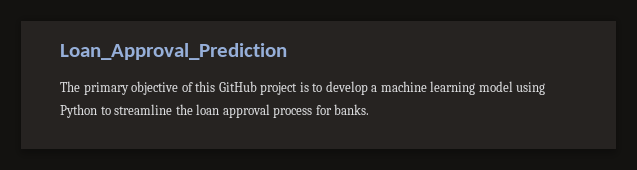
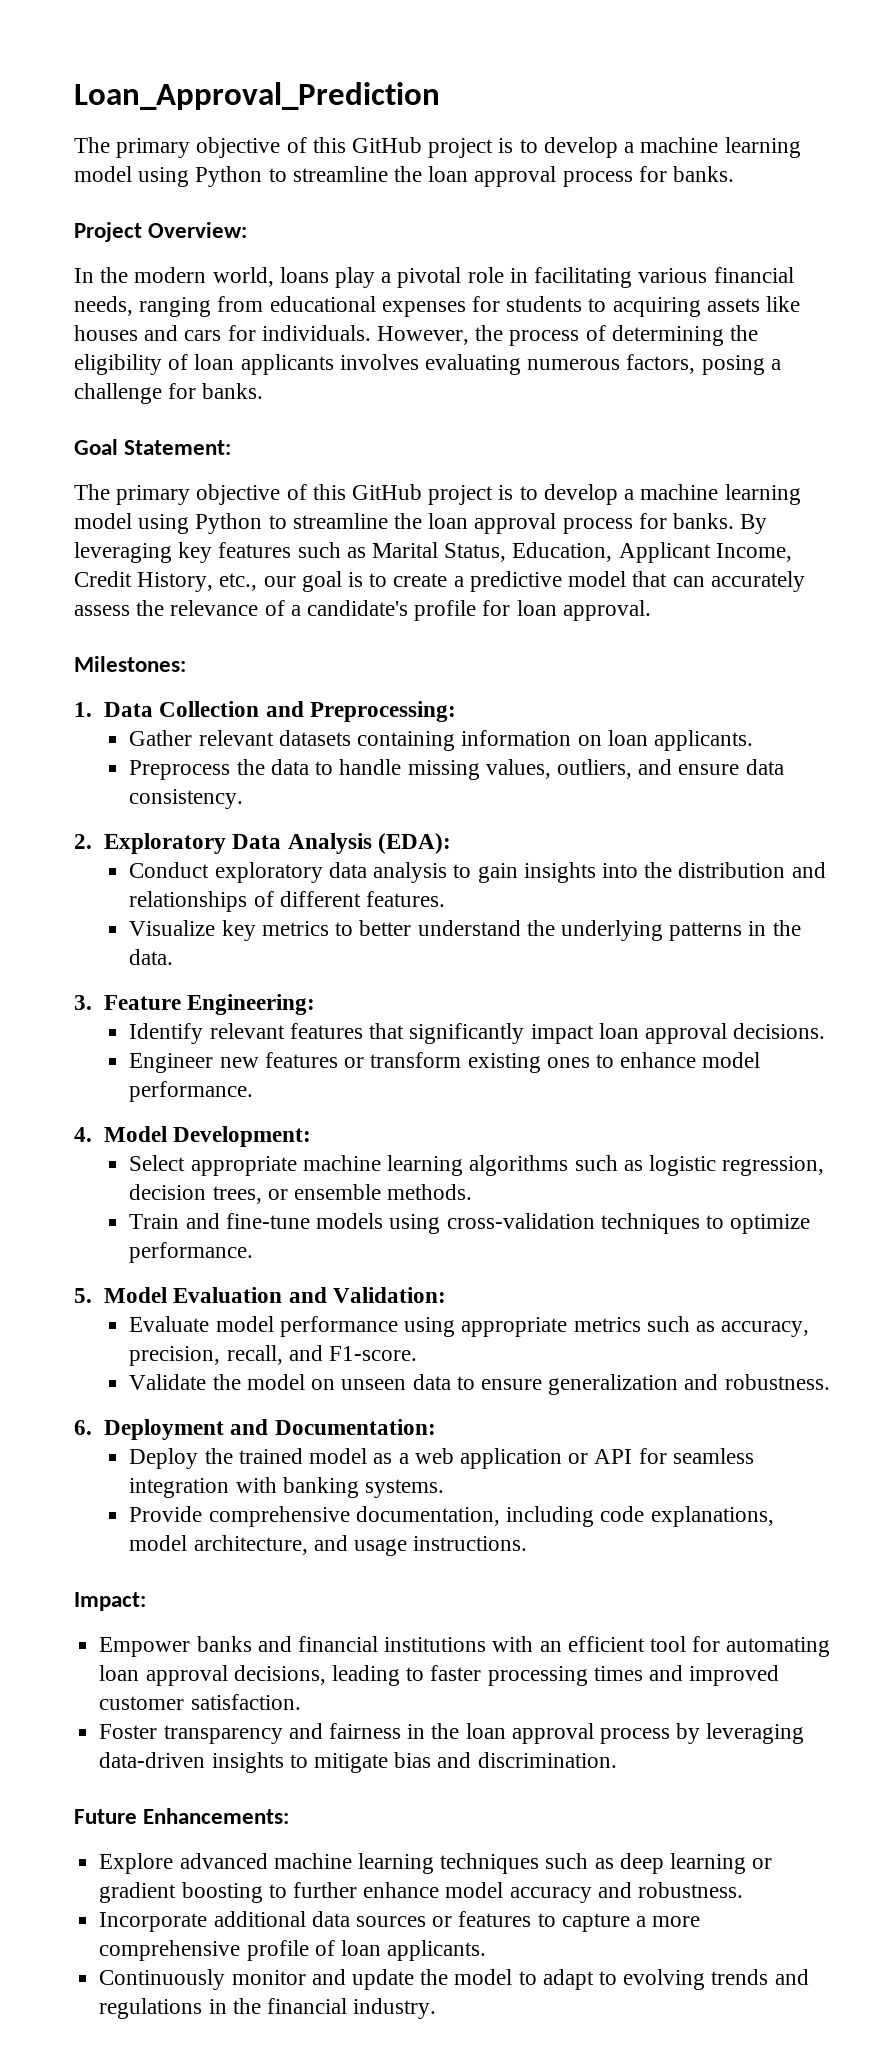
(370, 109) none -> [74,222,248,242] [74,267,794,288] [74,296,801,317] [74,325,759,346] [74,354,781,375] [74,383,264,404] [74,439,232,455] [74,484,801,505] [74,513,768,534] [74,542,792,563] [74,571,805,592] [74,600,651,621] [74,656,186,672] [74,701,456,722] [129,730,753,751] [129,759,784,780] [129,789,244,809] [74,833,451,854] [129,862,826,883] [129,891,446,912] [129,920,801,941] [129,949,174,965] [74,994,316,1015] [129,1023,826,1044] [129,1052,761,1073] [129,1081,254,1102] [74,1126,312,1147] [129,1155,825,1176] [129,1184,473,1204] [129,1213,811,1234] [129,1242,254,1263] [74,1287,446,1303] [129,1316,810,1337] [129,1345,418,1366] [129,1374,830,1395] [74,1419,436,1440] [129,1448,754,1469] [129,1477,445,1498] [129,1506,774,1527] [129,1535,528,1556] [74,1592,146,1611] [99,1636,831,1657] [99,1665,780,1686] [99,1694,301,1710] [99,1723,805,1744] [99,1752,617,1773] [74,1808,290,1824] [99,1853,773,1874] [99,1882,743,1903] [99,1911,701,1932] [99,1940,487,1961] [99,1969,809,1990] [99,1998,437,2019] // Project Overview: // In the modern world, loans play a pivotal role in facilitating various financial needs, ranging from educational expenses for students to acquiring assets like houses and cars for individuals. However, the process of determining the eligibility of loan applicants involves evaluating numerous factors, posing a challenge for banks. // Goal Statement: // The primary objective of this GitHub project is to develop a machine learning model using Python to streamline the loan approval process for banks. By leveraging key features such as Marital Status, Education, Applicant Income, Credit History, etc., our goal is to create a predictive model that can accurately assess the relevance of a candidate's profile for loan approval. // Milestones: // 1. Data Collection and Preprocessing: // Gather relevant datasets containing information on loan applicants. // Preprocess the data to handle missing values, outliers, and ensure data consistency. // 2. Exploratory Data Analysis (EDA): // Conduct exploratory data analysis to gain insights into the distribution and relationships of different features. // Visualize key metrics to better understand the underlying patterns in the data. // 3. Feature Engineering: // Identify relevant features that significantly impact loan approval decisions. // Engineer new features or transform existing ones to enhance model performance. // 4. Model Development: // Select appropriate machine learning algorithms such as logistic regression, decision trees, or ensemble methods. // Train and fine-tune models using cross-validation techniques to optimize performance. // 5. Model Evaluation and Validation: // Evaluate model performance using appropriate metrics such as accuracy, precision, recall, and F1-score. // Validate the model on unseen data to ensure generalization and robustness. // 6. Deployment and Documentation: // Deploy the trained model as a web application or API for seamless integration with banking systems. // Provide comprehensive documentation, including code explanations, model architecture, and usage instructions. // Impact: // Empower banks and financial institutions with an efficient tool for automating loan approval decisions, leading to faster processing times and improved customer satisfaction. // Foster transparency and fairness in the loan approval process by leveraging data-driven insights to mitigate bias and discrimination. // Future Enhancements: // Explore advanced machine learning techniques such as deep learning or gradient boosting to further enhance model accuracy and robustness. // Incorporate additional data sources or features to capture a more comprehensive profile of loan applicants. // Continuously monitor and update the model to adapt to evolving trends and regulations in the financial industry.

